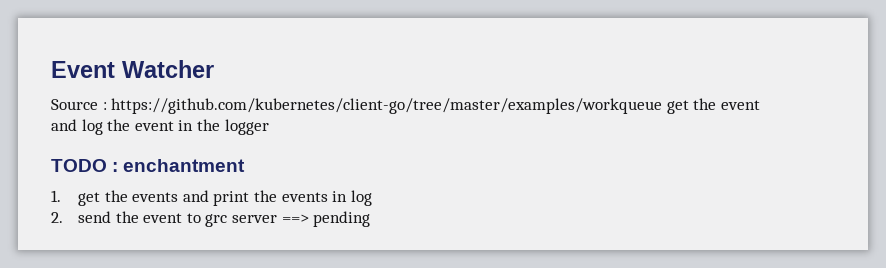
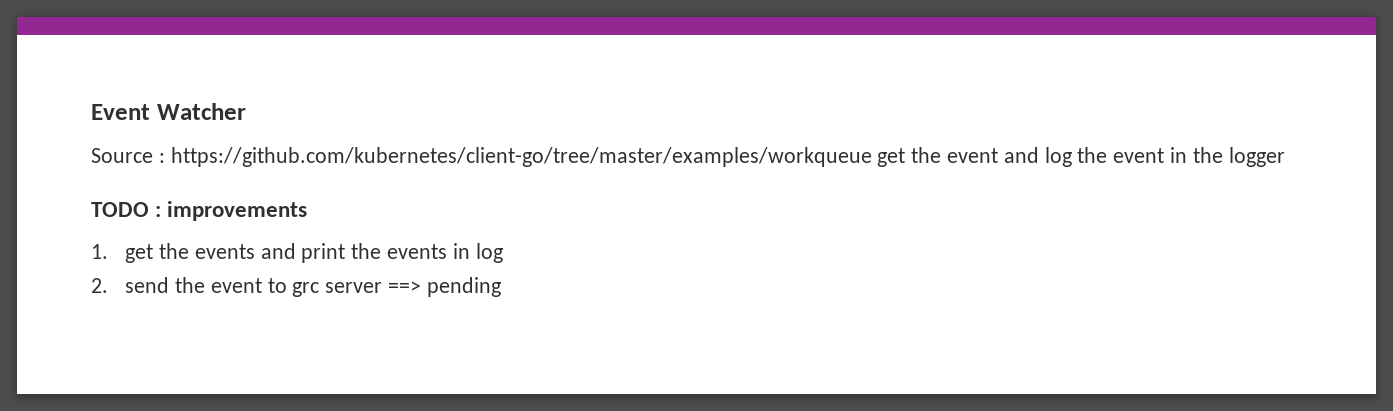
[123,159,246,172] enchantment -> [167,201,308,221] improvements

